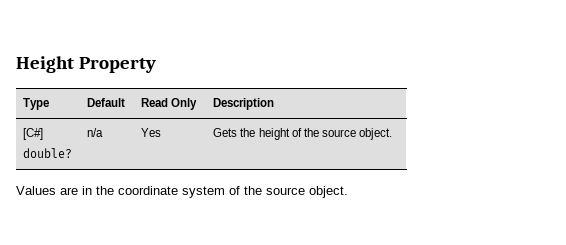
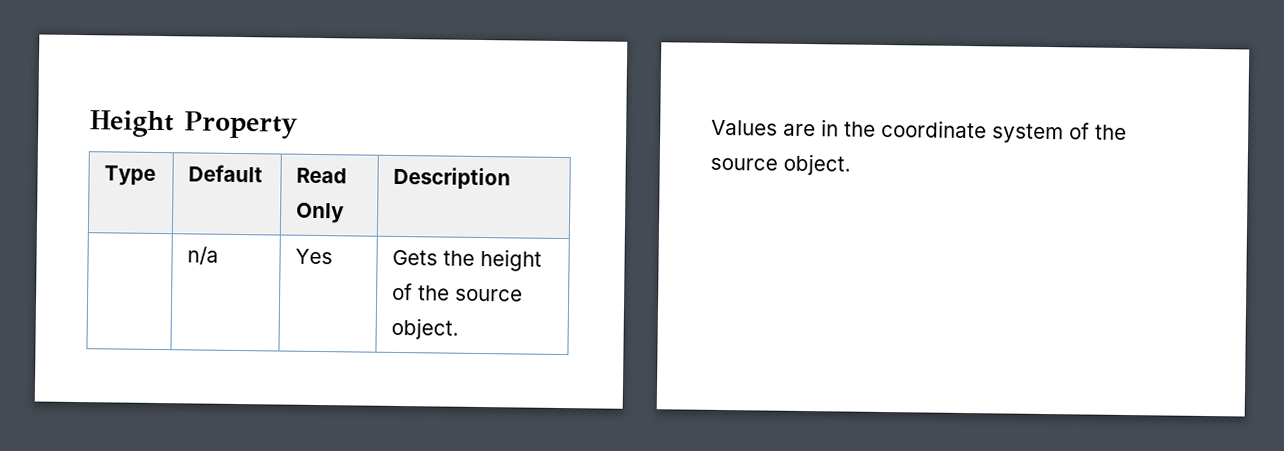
[23,128,44,140] [23,148,73,158] [C#] // double? -> (512, 178) none

